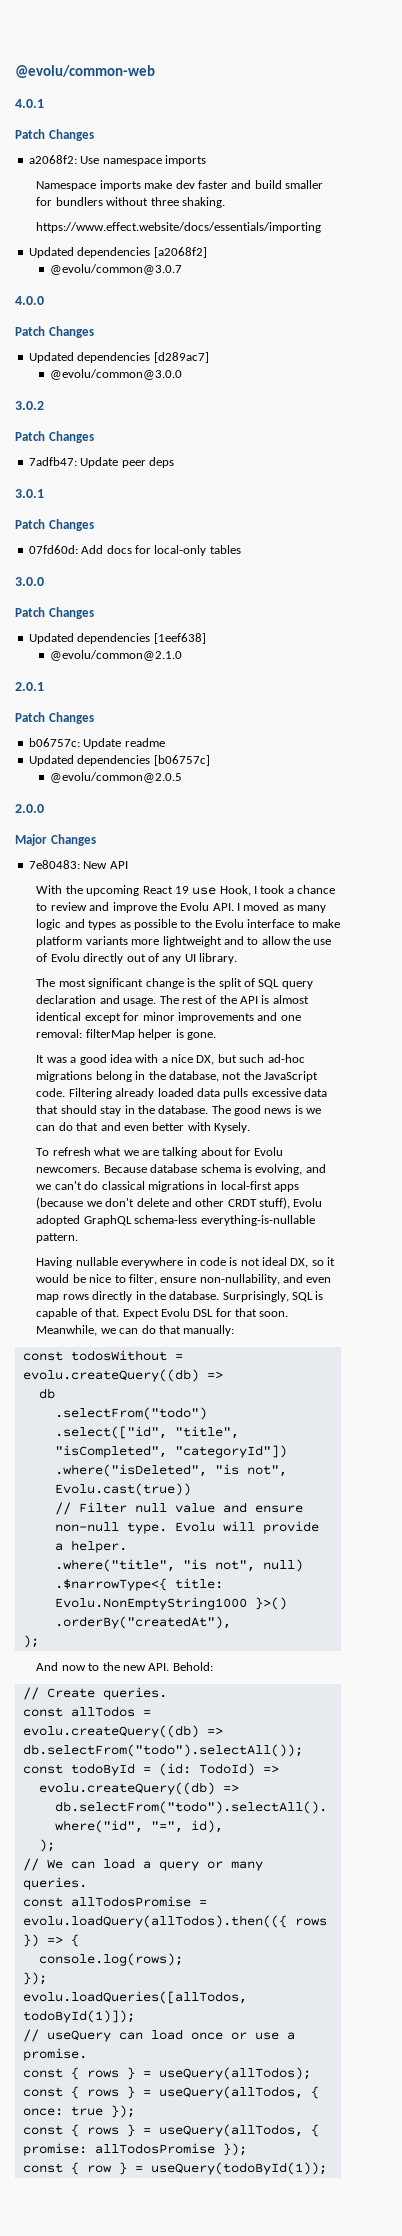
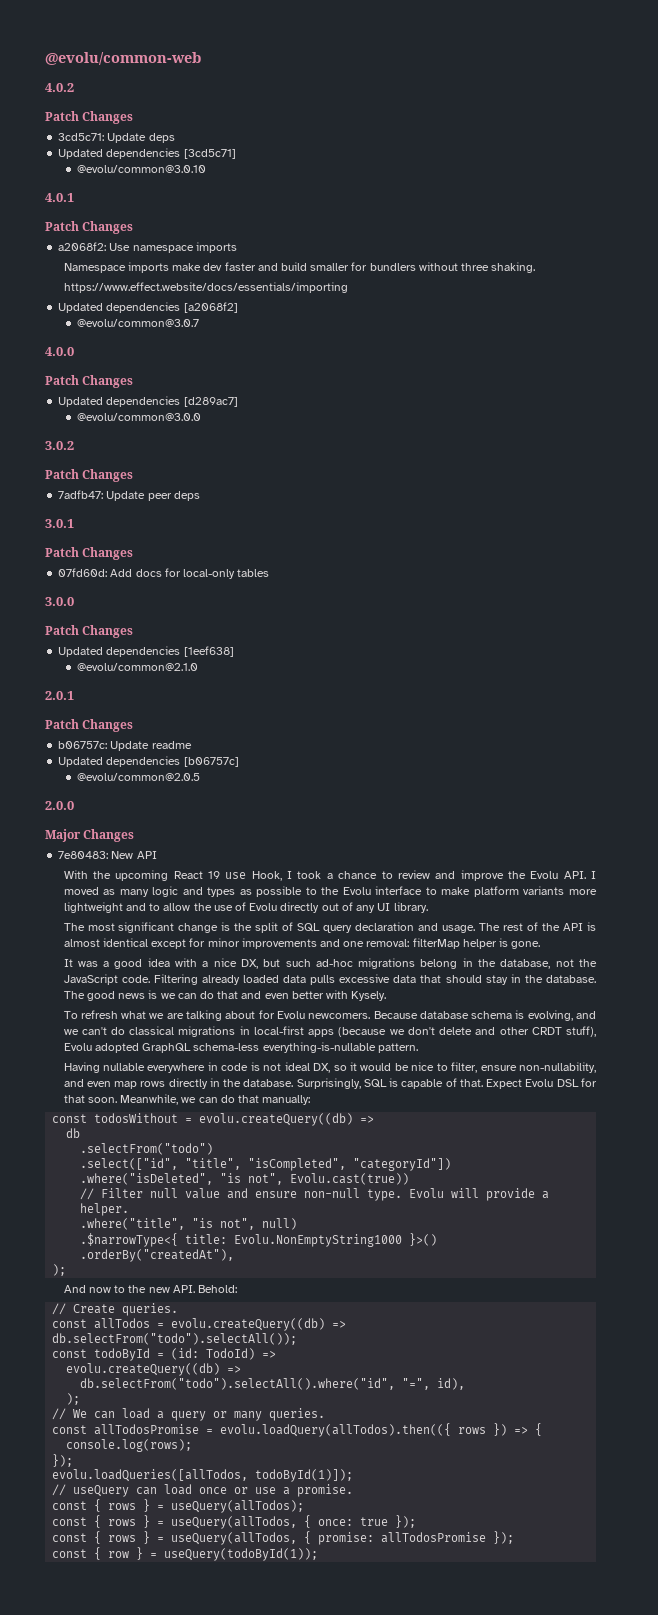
(155, 71) none -> [45,83,74,92] [45,111,134,124] [58,133,175,143] [58,148,236,159] [76,165,206,173] // 4.0.2 // Patch Changes // 3cd5c71: Update deps // Updated dependencies [3cd5c71] // @evolu/common@3.0.10

